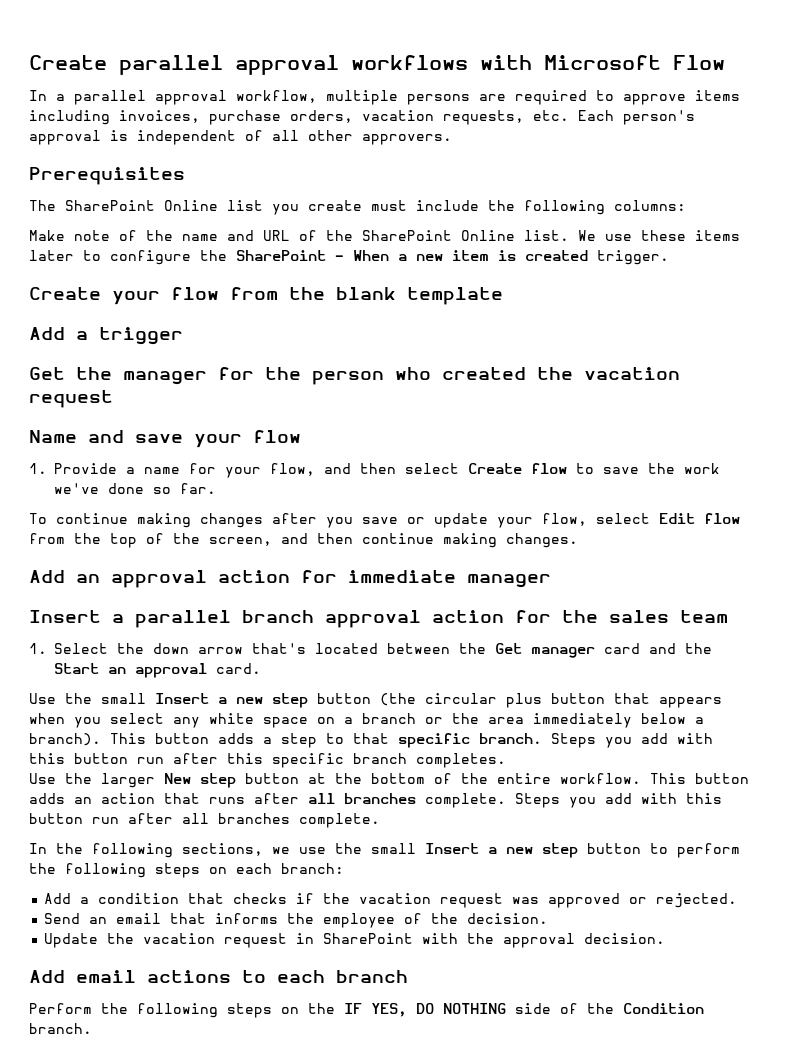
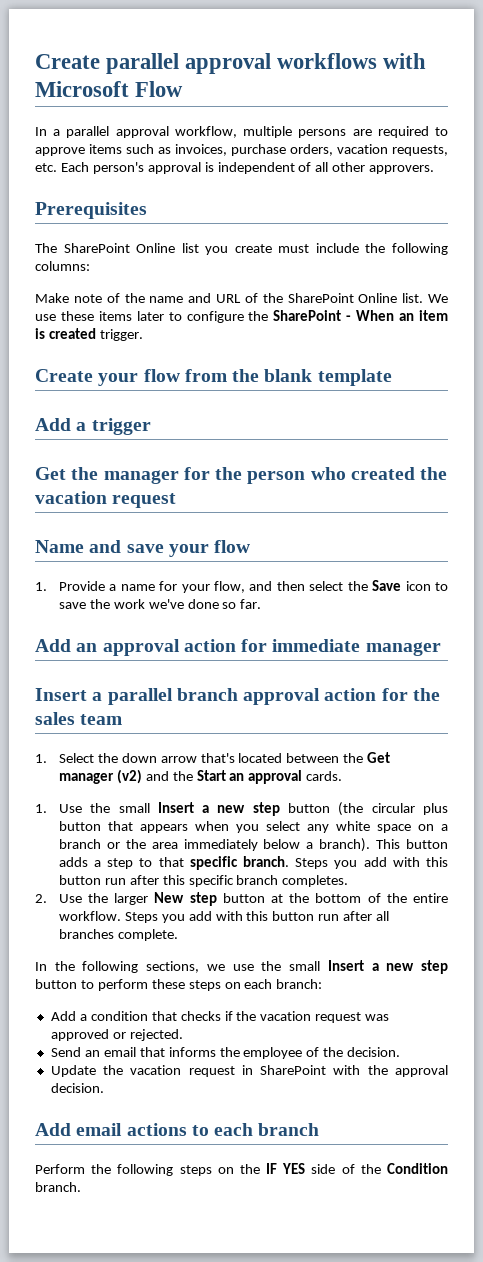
[29,110,110,125] including -> [126,144,171,154] such as
[398,254,443,261] a new -> [399,313,415,321] an
[468,463,567,474] Create flow -> [347,580,431,591] the Save icon
[29,513,740,528] [29,533,578,548] // To continue making changes after you save or update your flow, select Edit flow from the top of the screen, and then continue making changes. -> (262, 604) none
[604,643,640,654] card -> [116,769,142,784] (v2)
[216,663,261,674] card. // -> [306,771,343,781] [35,804,47,813] cards. // 1.
(506, 760) none -> [35,894,47,903] 2.
[650,773,749,784] [29,793,506,808] This button adds an action that runs after all branches complete. -> (121, 916) none
[29,863,146,878] the following -> [151,979,185,989] these
[371,1003,506,1017] YES, DO NOTHING -> [282,1163,306,1174] YES

